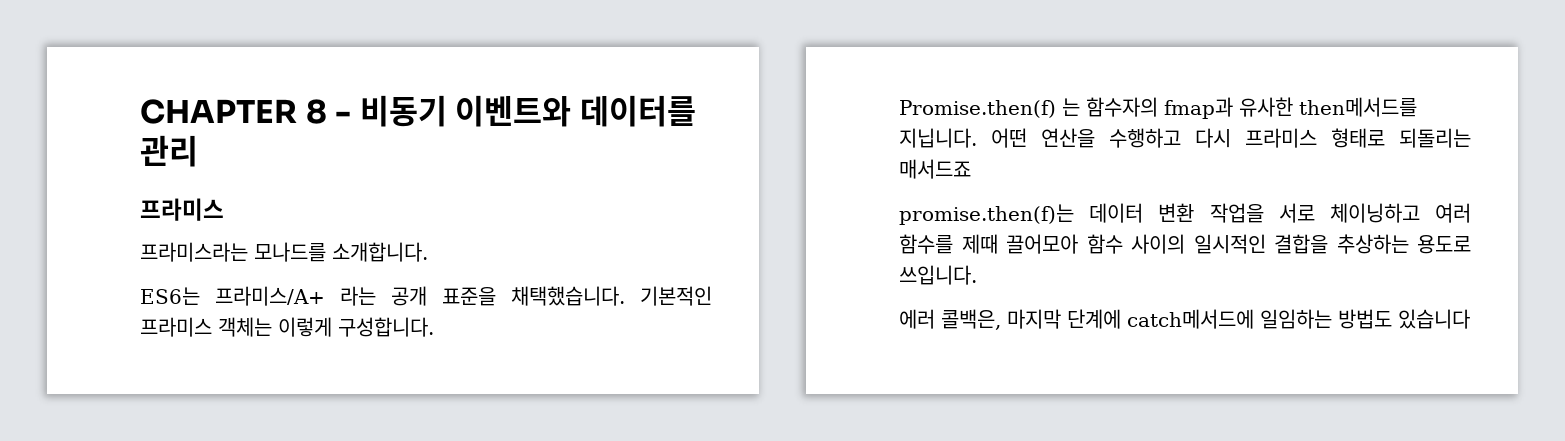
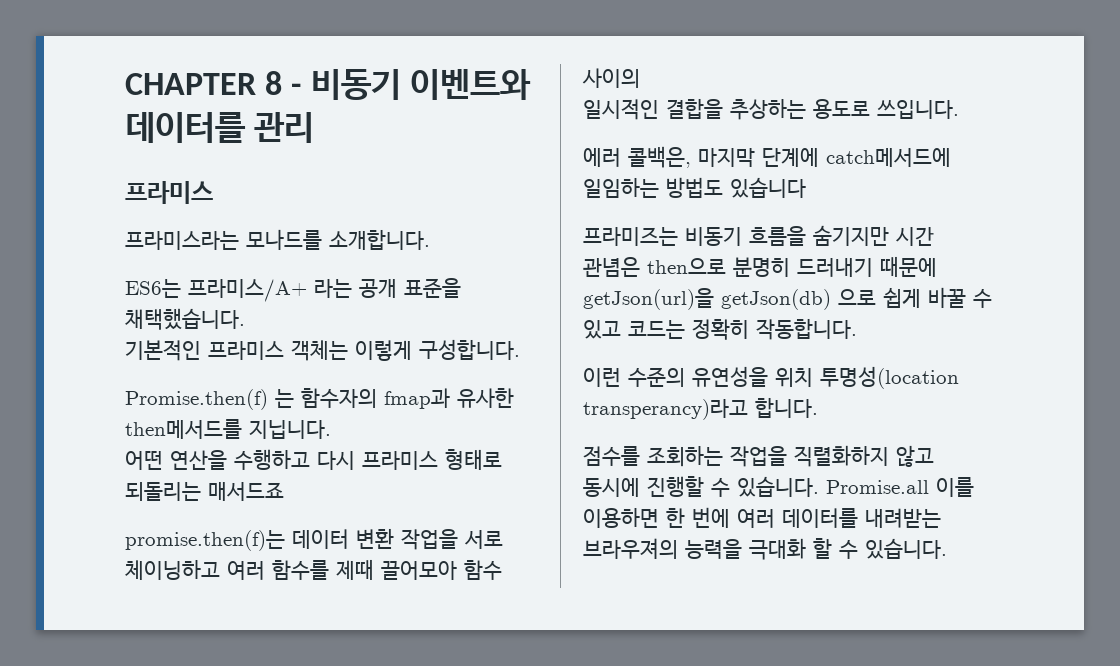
(625, 296) none -> (245, 319) //
(977, 138) none -> (331, 429) //
(1185, 244) none -> (640, 78) //
(1470, 319) none -> [583,225,934,246] [583,256,937,277] [583,287,992,310] [583,318,857,340] [583,366,959,389] [583,397,818,420] [583,445,934,467] [583,476,974,497] [583,507,941,528] [583,538,947,560] // 프라미즈는 비동기 흐름을 숨기지만 시간 관념은 then으로 분명히 드러내기 때문에 getJson(url)을 getJson(db) 으로 쉽게 바꿀 수 있고 코드는 정확히 작동합니다. // 이런 수준의 유연성을 위치 투명성(location transperancy)라고 합니다. // 점수를 조회하는 작업을 직렬화하지 않고 동시에 진행할 수 있습니다. Promise.all 이를 이용하면 한 번에 여러 데이터를 내려받는 브라우져의 능력을 극대화 할 수 있습니다.

